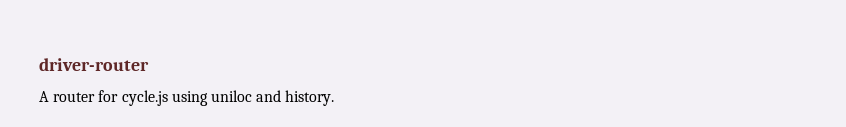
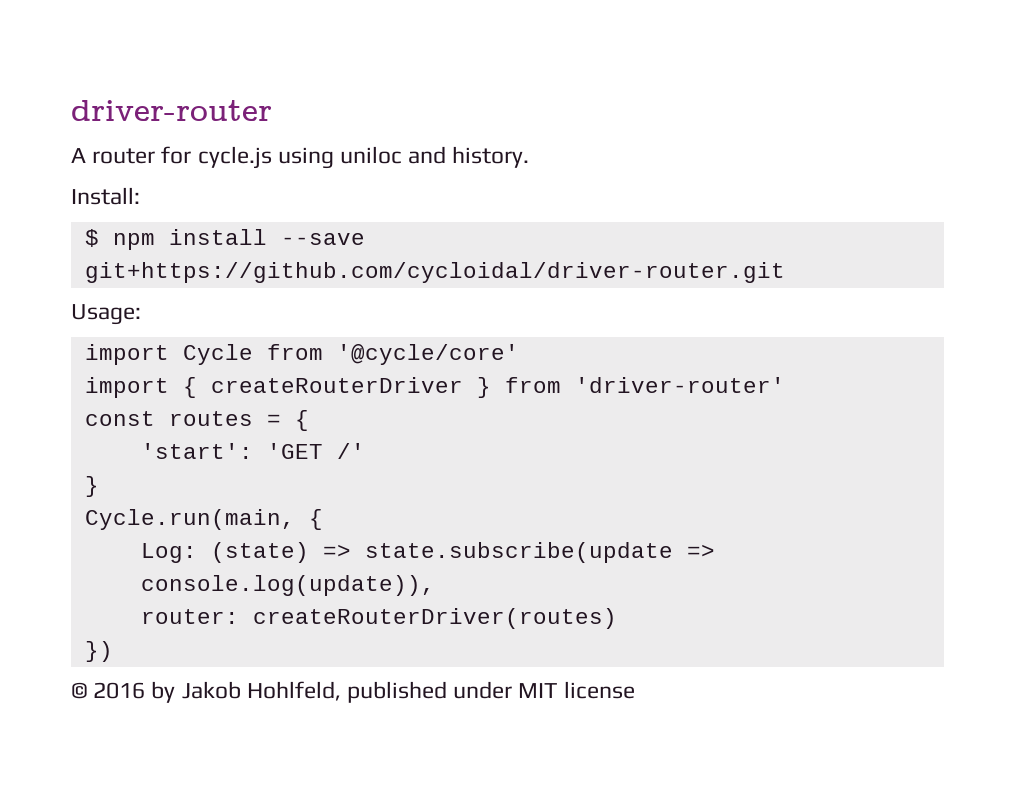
(335, 98) none -> [71,187,140,205] [84,229,365,250] [84,262,785,283] [71,304,141,325] [84,344,519,365] [84,377,785,398] [84,410,309,431] [140,443,365,459] [84,476,99,497] [84,509,323,530] [140,542,715,563] [140,575,435,596] [140,608,617,629] [84,641,113,662] [71,681,635,703] // Install: // $ npm install --save git+https://github.com/cycloidal/driver-router.git // Usage: // import Cycle from '@cycle/core' // import { createRouterDriver } from 'driver-router' // const routes = { // 'start': 'GET /' // } // Cycle.run(main, { // Log: (state) => state.subscribe(update => console.log(update)), // router: createRouterDriver(routes) // }) // © 2016 by Jakob Hohlfeld, published under MIT license

